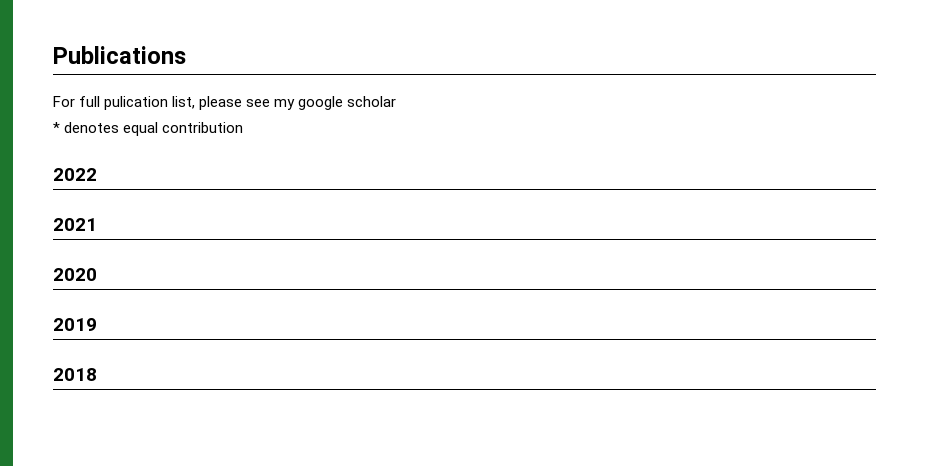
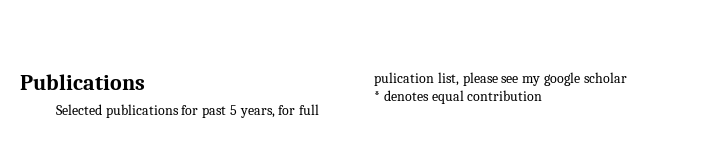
[53,96,75,107] For -> [55,104,296,118] Selected publications for past 5 years, for
[53,168,97,181] [53,218,97,231] [53,268,97,281] [53,318,97,331] [53,368,97,381] // 2022 // 2021 // 2020 // 2019 // 2018 -> (543, 95) none

